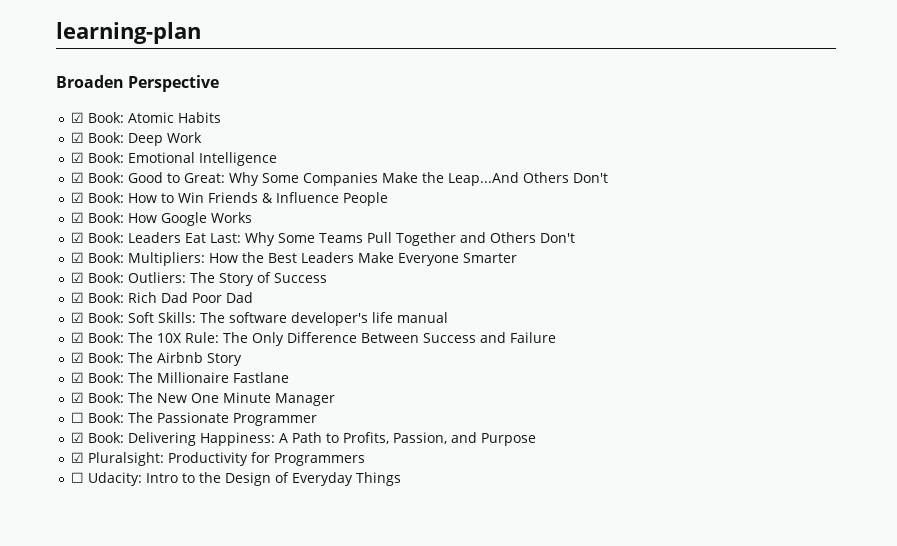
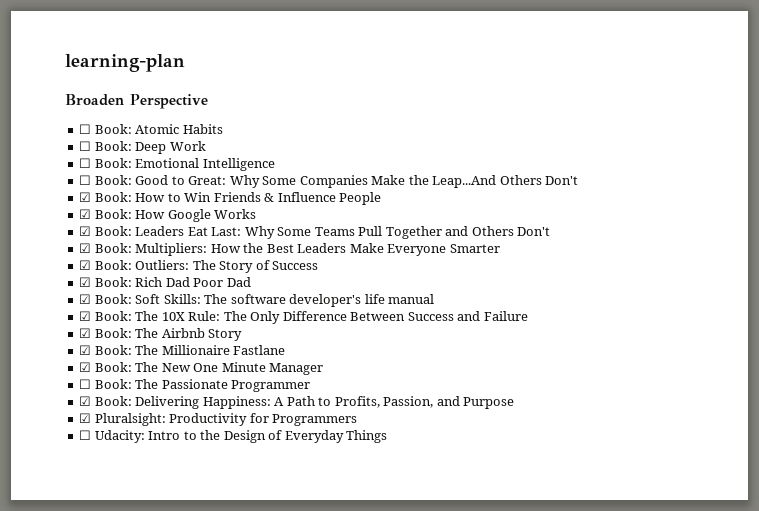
[71,112,85,123] ☑ -> [79,124,92,134] ☐
[71,132,85,143] ☑ -> [79,141,92,151] ☐
[71,152,85,163] ☑ -> [79,158,92,168] ☐
[71,172,85,183] ☑ -> [79,175,92,185] ☐

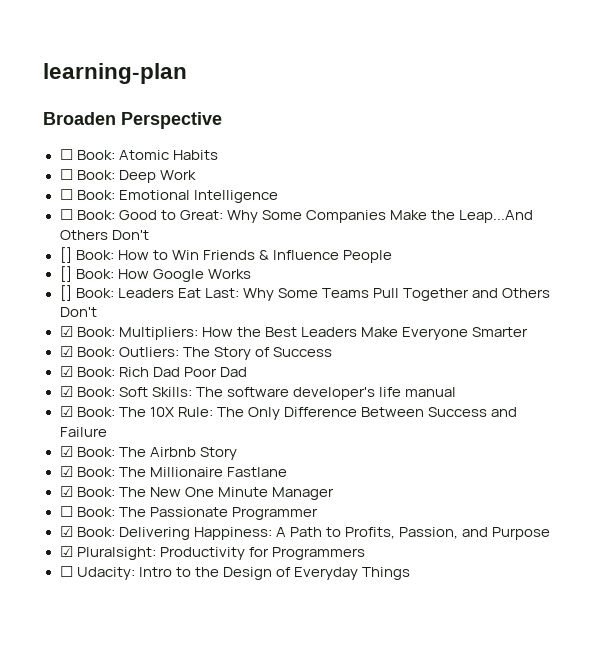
[79,192,92,202] ☑ -> [59,247,72,263] []
[79,209,92,219] ☑ -> [59,266,72,282] []
[79,226,92,236] ☑ -> [59,285,72,301] []

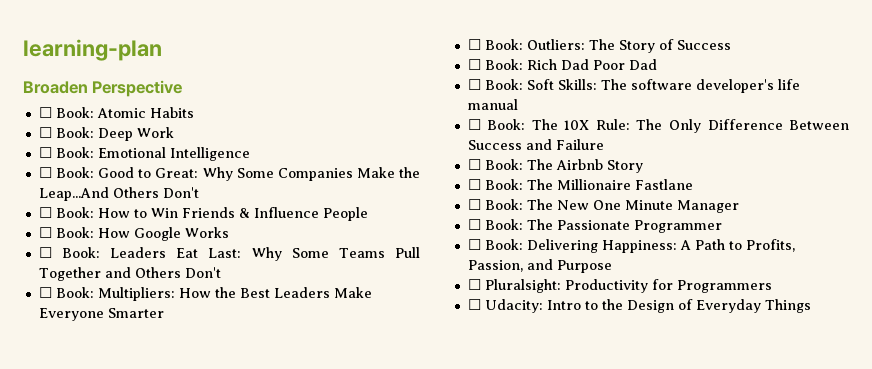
[59,247,72,263] [] -> [38,207,52,218] ☐
[59,266,72,282] [] -> [38,227,52,238] ☐
[59,285,72,301] [] -> [38,247,52,258] ☐
[59,326,73,337] ☑ -> [38,287,52,298] ☐
[59,346,73,357] ☑ -> [467,39,481,50] ☐
[59,366,73,377] ☑ -> [467,59,481,70] ☐
[59,386,73,397] ☑ -> [467,79,481,90] ☐
[59,406,73,417] ☑ -> [467,119,481,130] ☐
[59,446,73,457] ☑ -> [467,159,481,170] ☐
[59,466,73,477] ☑ -> [467,179,481,190] ☐
[59,486,73,497] ☑ -> [467,199,481,210] ☐
[59,526,73,537] ☑ -> [467,239,481,250] ☐
[59,546,73,557] ☑ -> [467,279,481,290] ☐

